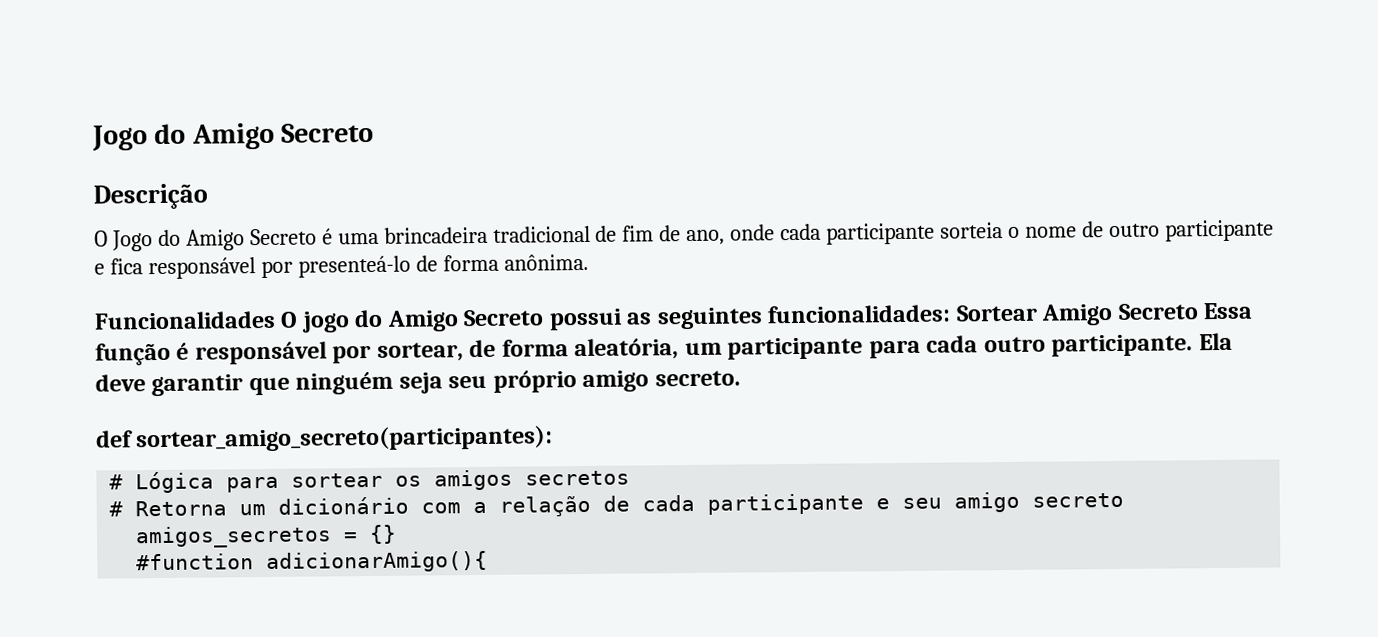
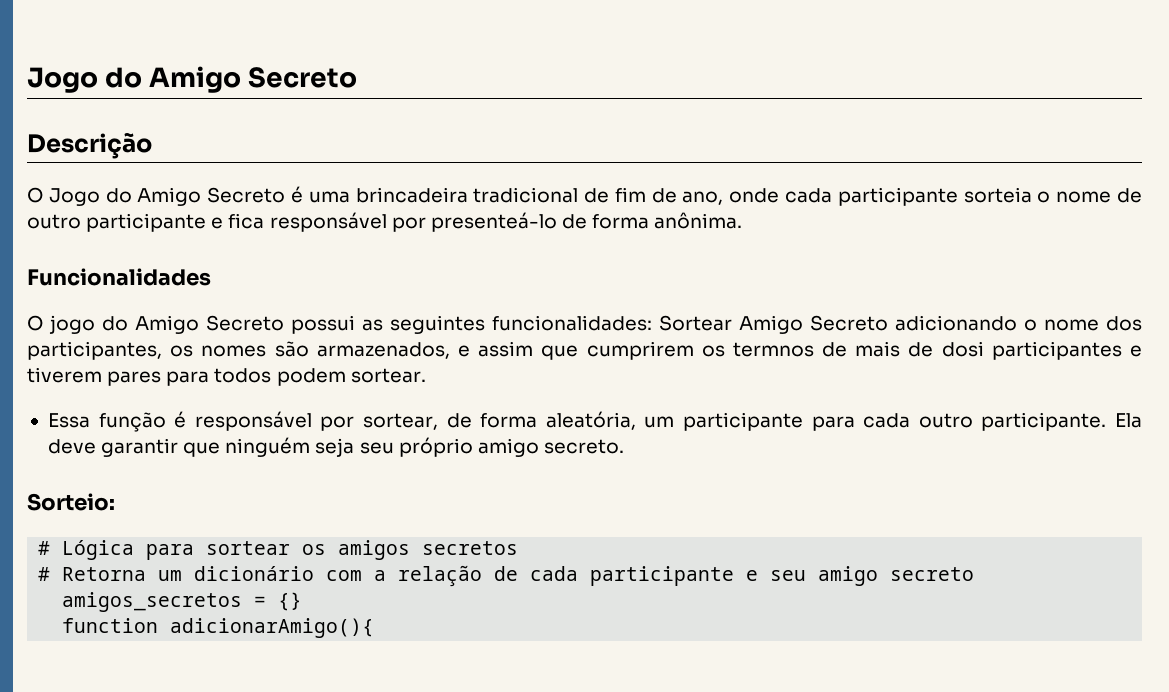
(276, 320) none -> (211, 277) //
(1199, 311) none -> [895,315,1142,331] [27,341,1142,360] [27,367,426,386] adicionando o nome dos participantes, os nomes são armazenados, e assim que cumprirem os termnos de mais de dosi participantes e tiverem pares para todos podem sortear. //
[96,425,554,453] def sortear_amigo_secreto(participantes): -> [27,493,115,511] Sorteio:
[136,553,255,571] #function -> [62,618,159,633] function

